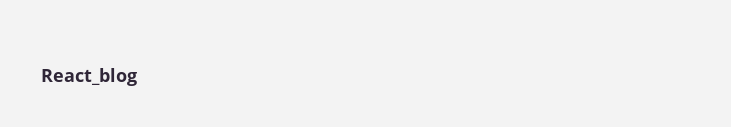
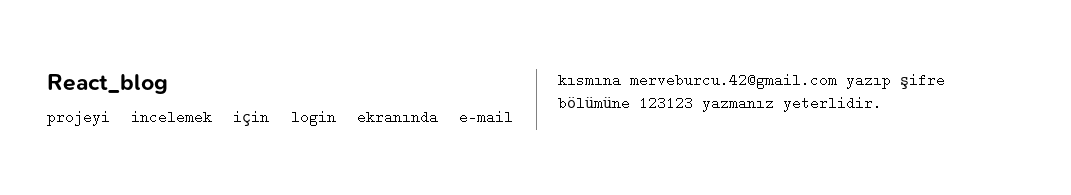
(137, 77) none -> [47,110,513,126] [558,73,945,89] [558,96,882,112] // projeyi incelemek için login ekranında e-mail kısmına merveburcu.42@gmail.com yazıp şifre bölümüne 123123 yazmanız yeterlidir.

